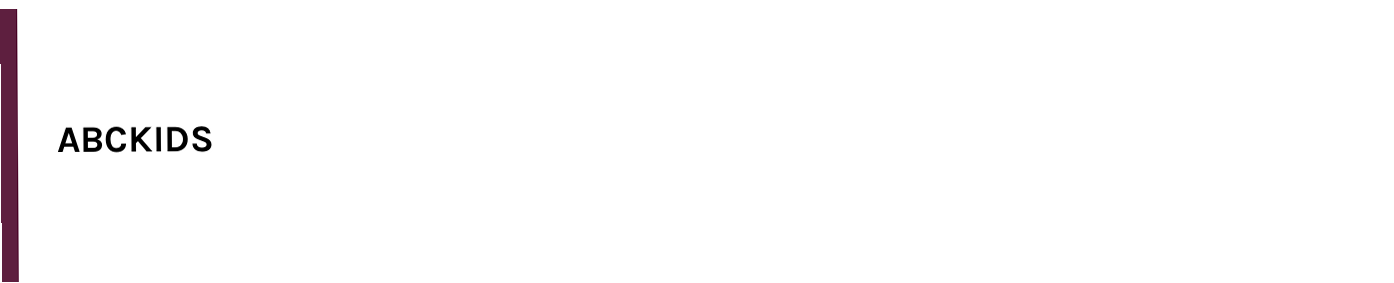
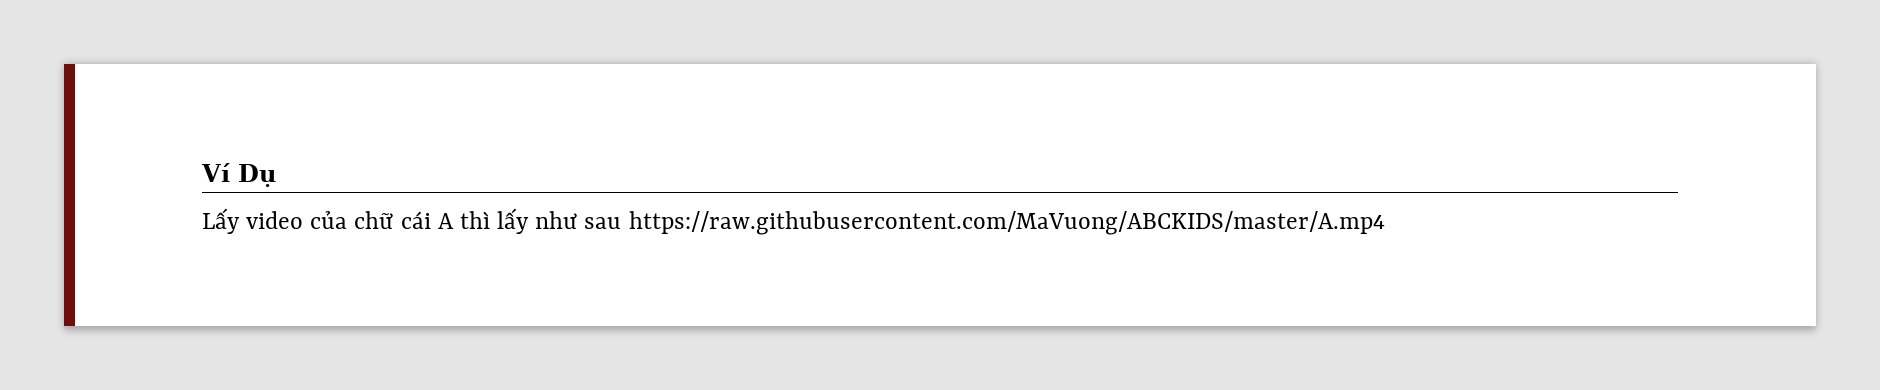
[56,126,215,154] ABCKIDS -> [201,163,276,188] [202,208,1385,235] Ví Dụ // Lấy video của chữ cái A thì lấy như sau https://raw.githubusercontent.com/MaVuong/ABCKIDS/master/A.mp4

